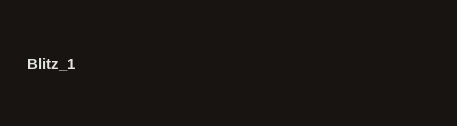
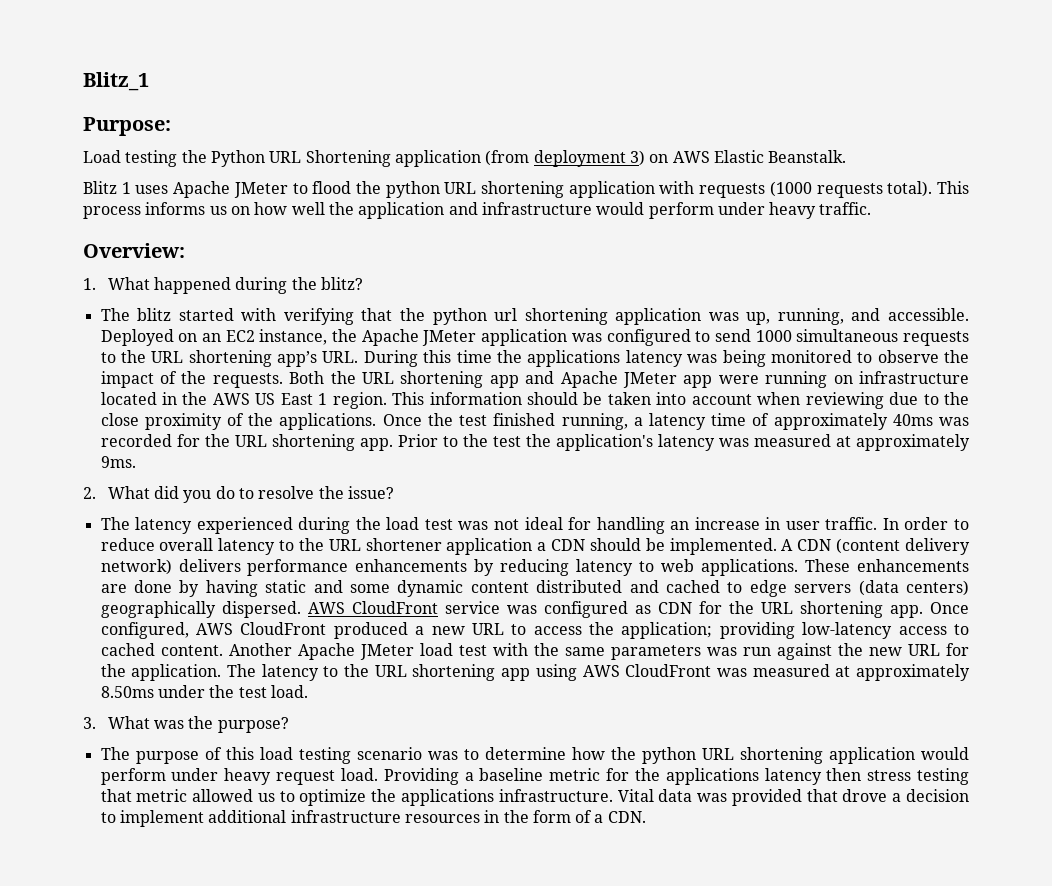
(75, 64) none -> [83,117,171,136] [83,150,847,167] [83,181,970,198] [83,202,872,219] [83,243,185,258] [83,277,363,294] [100,308,969,325] [100,329,970,346] [100,350,969,367] [100,371,969,388] [100,392,970,409] [100,413,969,430] [100,434,970,451] [100,456,136,468] [83,486,394,503] [100,517,969,534] [100,538,970,555] [100,559,970,576] [100,580,969,597] [100,601,970,618] [100,622,969,639] [100,643,969,660] [100,664,971,681] [100,685,308,698] [83,716,289,733] [100,747,969,764] [100,768,970,785] [100,789,969,806] [100,810,646,827] // Purpose: // Load testing the Python URL Shortening application (from deployment 3) on AWS Elastic Beanstalk. // Blitz 1 uses Apache JMeter to flood the python URL shortening application with requests (1000 requests total). This process informs us on how well the application and infrastructure would perform under heavy traffic. // Overview: // 1. What happened during the blitz? // The blitz started with verifying that the python url shortening application was up, running, and accessible. Deployed on an EC2 instance, the Apache JMeter application was configured to send 1000 simultaneous requests to the URL shortening app’s URL. During this time the applications latency was being monitored to observe the impact of the requests. Both the URL shortening app and Apache JMeter app were running on infrastructure located in the AWS US East 1 region. This information should be taken into account when reviewing due to the close proximity of the applications. Once the test finished running, a latency time of approximately 40ms was recorded for the URL shortening app. Prior to the test the application's latency was measured at approximately 9ms. // 2. What did you do to resolve the issue? // The latency experienced during the load test was not ideal for handling an increase in user traffic. In order to reduce overall latency to the URL shortener application a CDN should be implemented. A CDN (content delivery network) delivers performance enhancements by reducing latency to web applications. These enhancements are done by having static and some dynamic content distributed and cached to edge servers (data centers) geographically dispersed. AWS CloudFront service was configured as CDN for the URL shortening app. Once configured, AWS CloudFront produced a new URL to access the application; providing low-latency access to cached content. Another Apache JMeter load test with the same parameters was run against the new URL for the application. The latency to the URL shortening app using AWS CloudFront was measured at approximately 8.50ms under the test load. // 3. What was the purpose? // The purpose of this load testing scenario was to determine how the python URL shortening application would perform under heavy request load. Providing a baseline metric for the applications latency then stress testing that metric allowed us to optimize the applications infrastructure. Vital data was provided that drove a decision to implement additional infrastructure resources in the form of a CDN.

